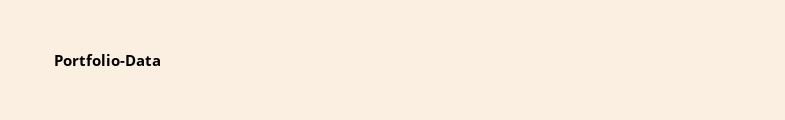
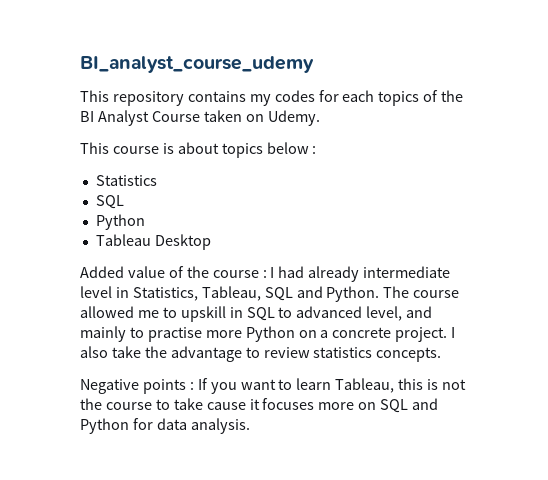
[54,54,161,66] Portfolio-Data -> [80,56,314,73] [80,90,464,106] [80,110,320,126] [80,142,317,158] [95,175,157,186] [95,195,124,209] [95,214,145,230] [95,234,211,250] [80,266,451,282] [80,286,460,302] [80,306,433,322] [80,326,456,342] [80,346,442,362] [80,378,467,394] [80,398,439,413] [80,418,250,434] BI_analyst_course_udemy // This repository contains my codes for each topics of the BI Analyst Course taken on Udemy. // This course is about topics below : // Statistics // SQL // Python // Tableau Desktop // Added value of the course : I had already intermediate level in Statistics, Tableau, SQL and Python. The course allowed me to upskill in SQL to advanced level, and mainly to practise more Python on a concrete project. I also take the advantage to review statistics concepts. // Negative points : If you want to learn Tableau, this is not the course to take cause it focuses more on SQL and Python for data analysis.

